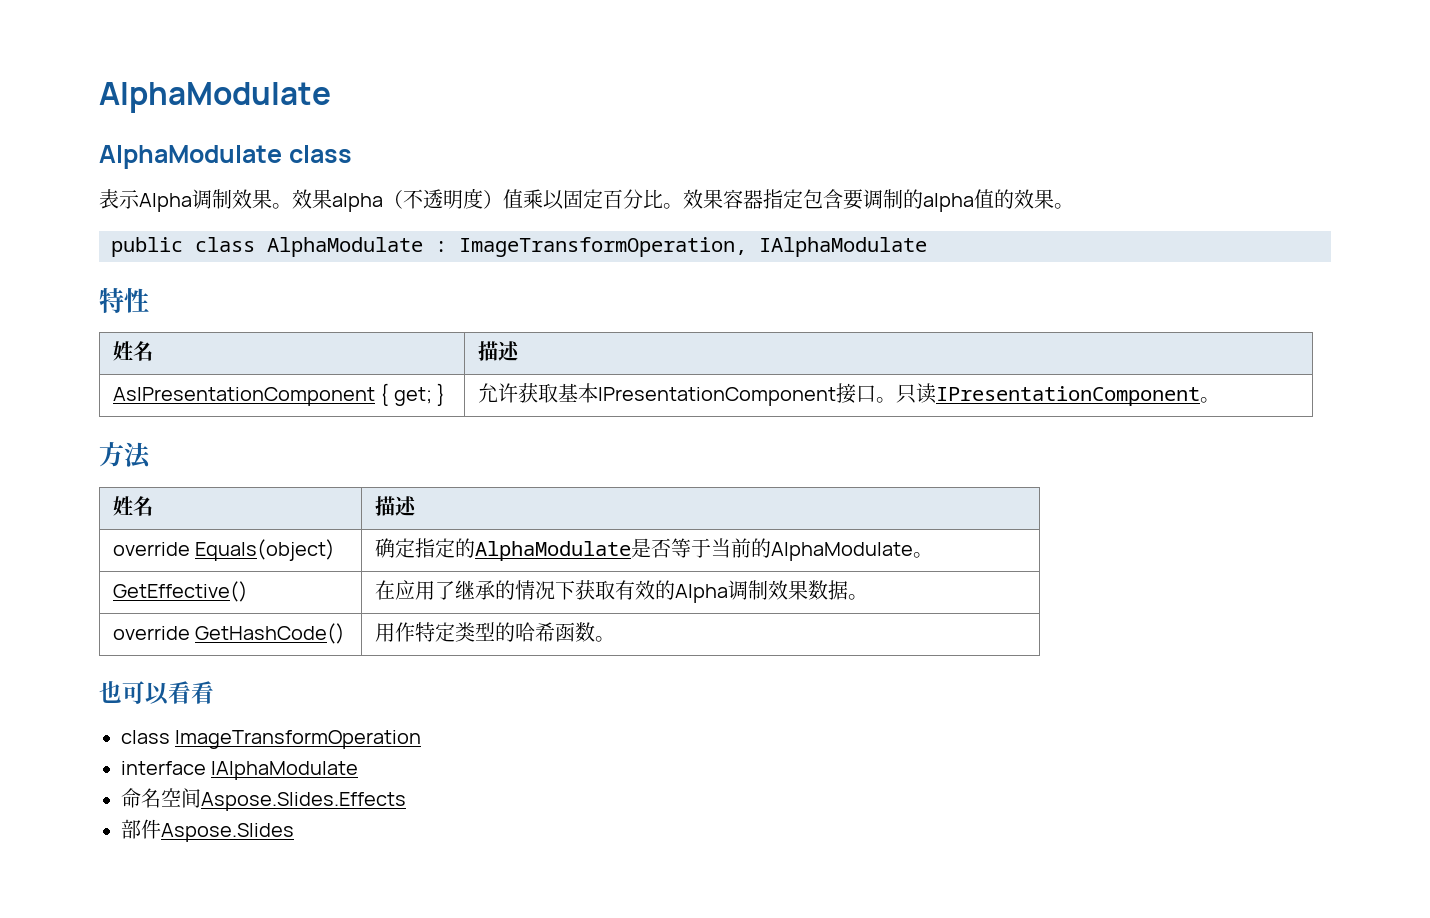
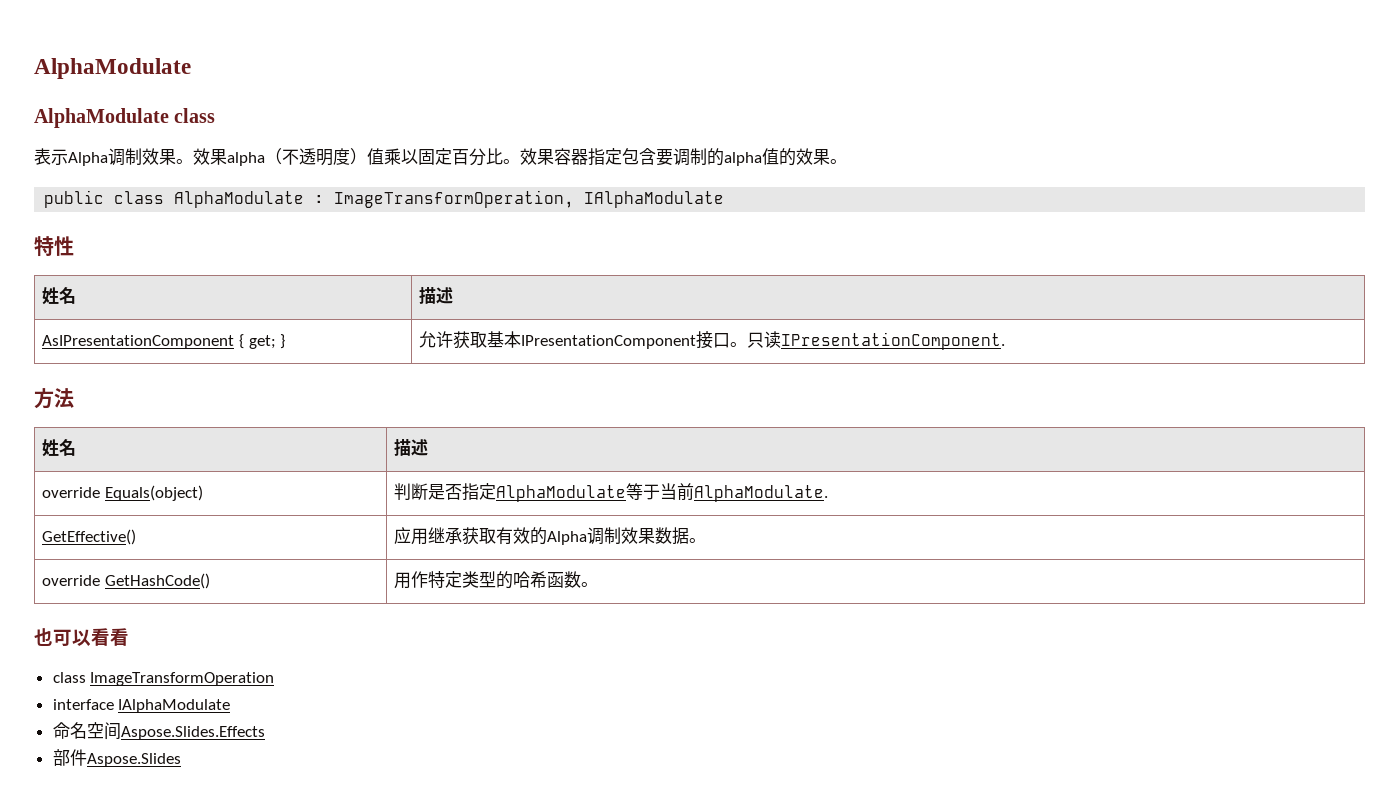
[935,386,1220,406] IPresentationComponent。 -> [781,332,1006,350] IPresentationComponent.
[374,538,933,561] [112,581,248,602] [374,580,575,600] 确定指定的AlphaModulate是否等于当前的AlphaModulate。 // GetEffective() | 在应用了继承的情况下 -> [394,483,829,502] [42,529,137,545] [394,527,463,545] 判断是否指定AlphaModulate等于当前AlphaModulate. // GetEffective() | 应用继承

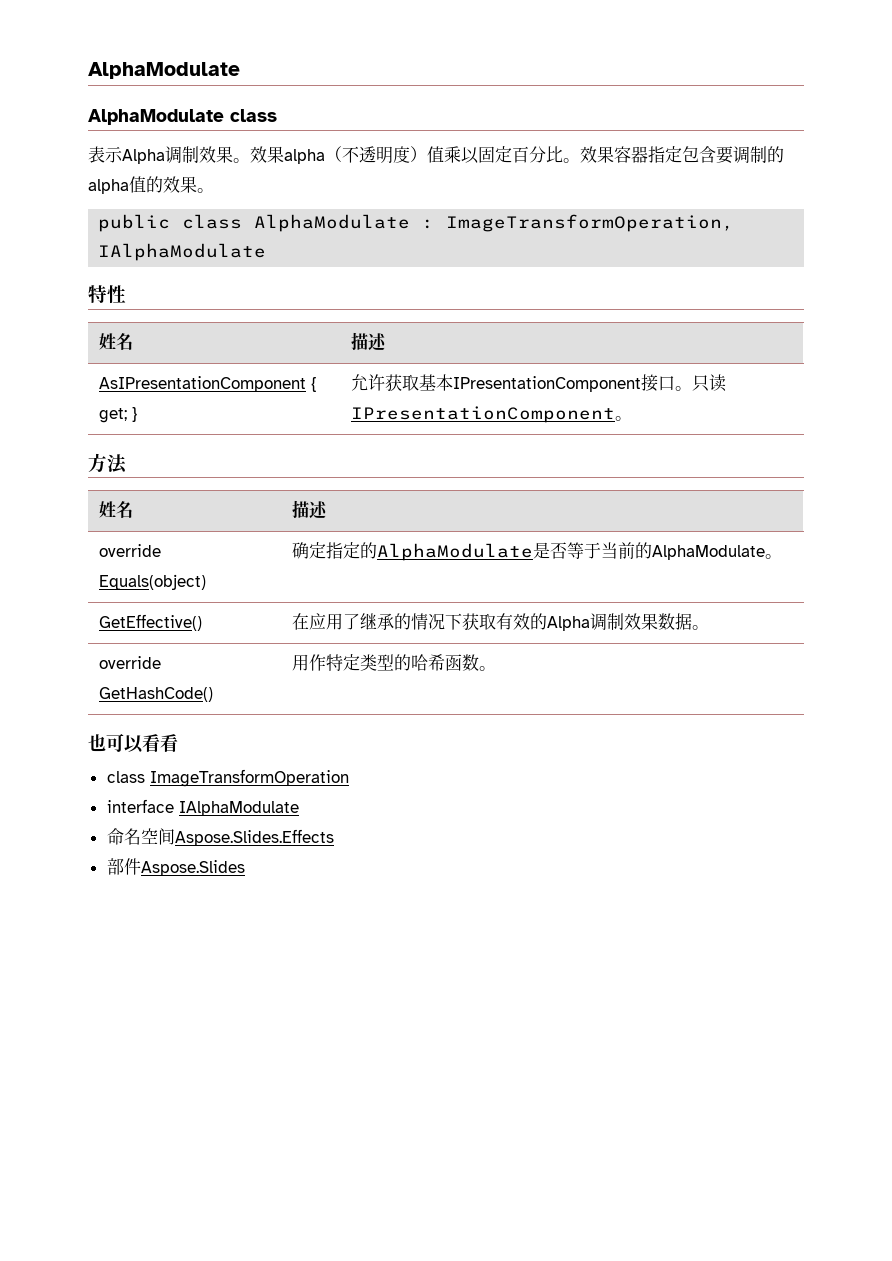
[781,332,1006,350] IPresentationComponent. -> [350,406,632,423] IPresentationComponent。
[394,483,829,502] [42,529,137,545] [394,527,463,545] 判断是否指定AlphaModulate等于当前AlphaModulate. // GetEffective() | 应用继承 -> [291,542,782,561] [98,614,202,631] [291,613,462,630] 确定指定的AlphaModulate是否等于当前的AlphaModulate。 // GetEffective() | 在应用了继承的情况下

